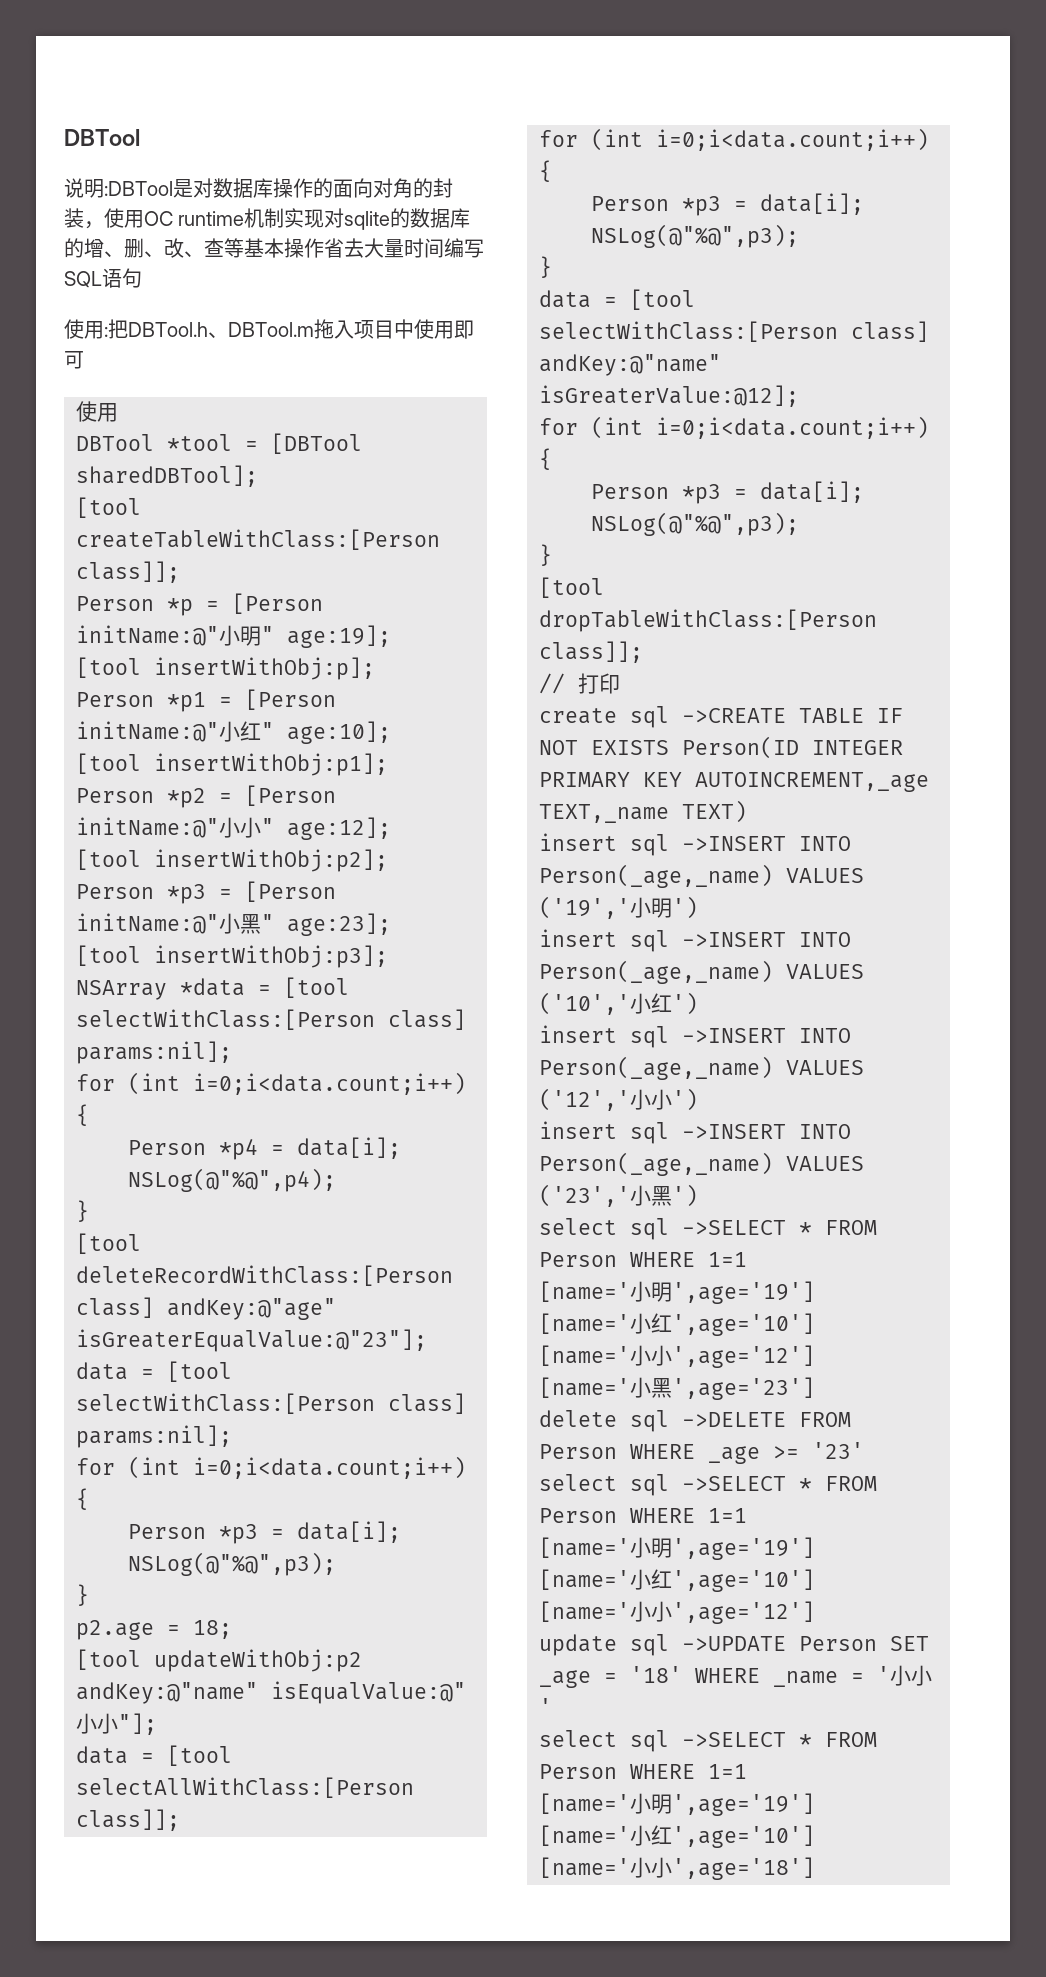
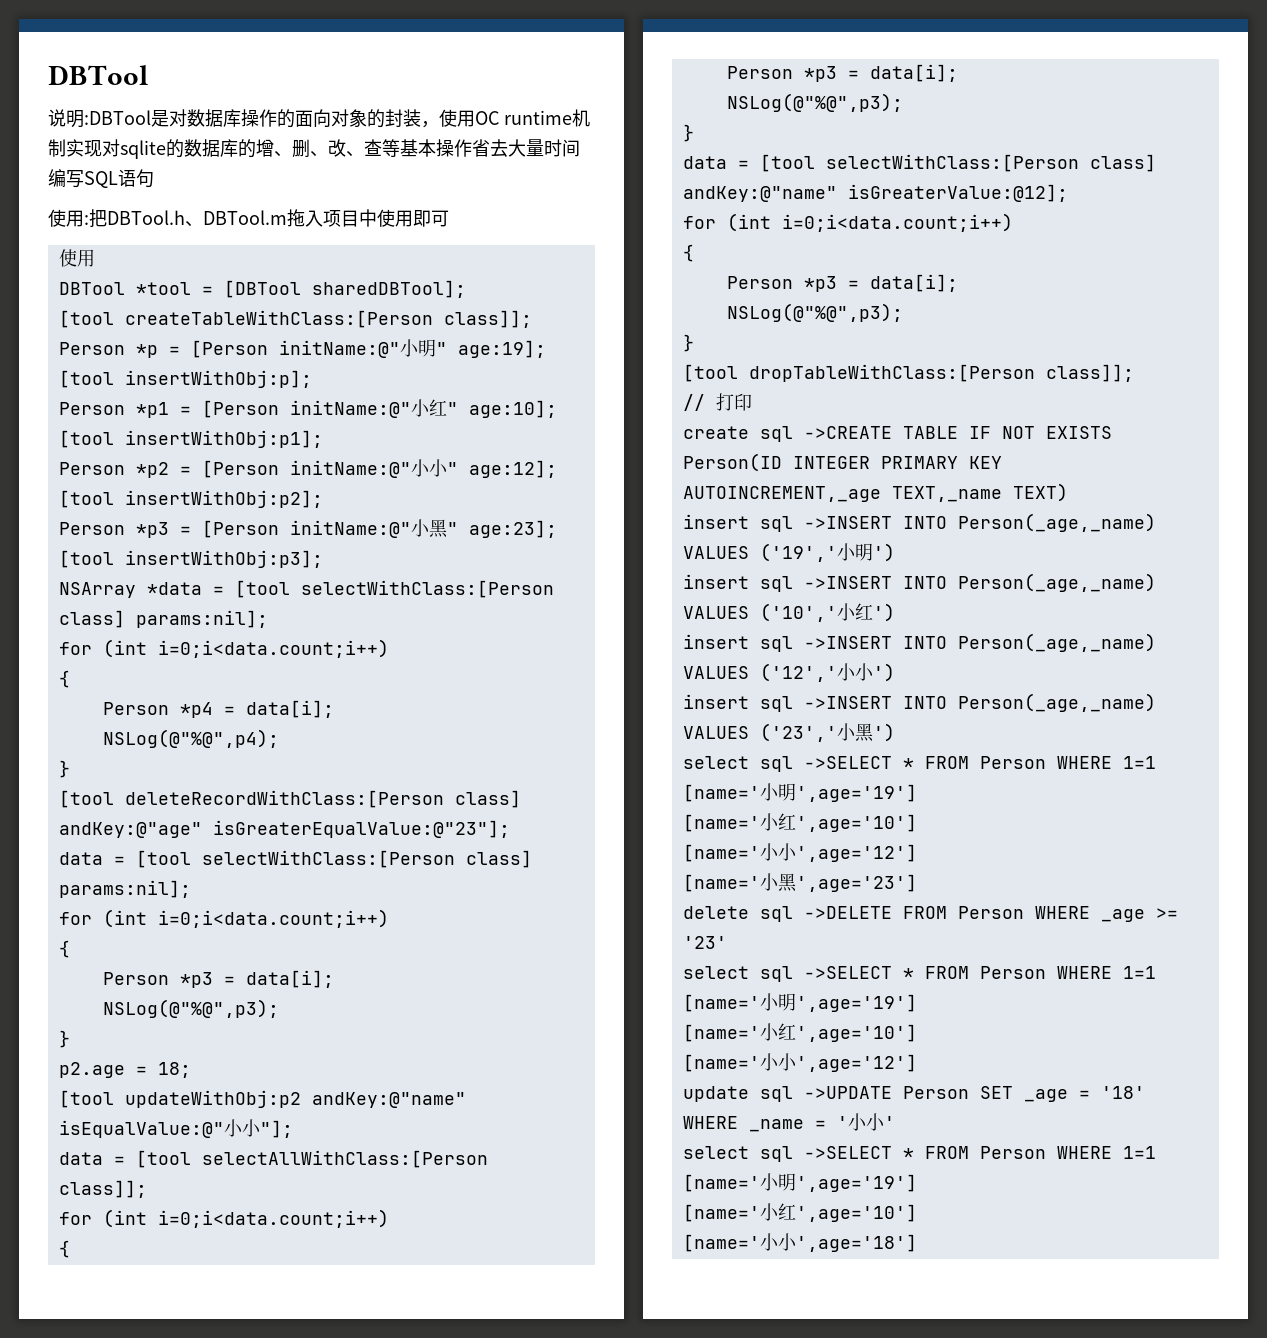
[393,178,413,198] 角 -> [349,109,367,127] 象

